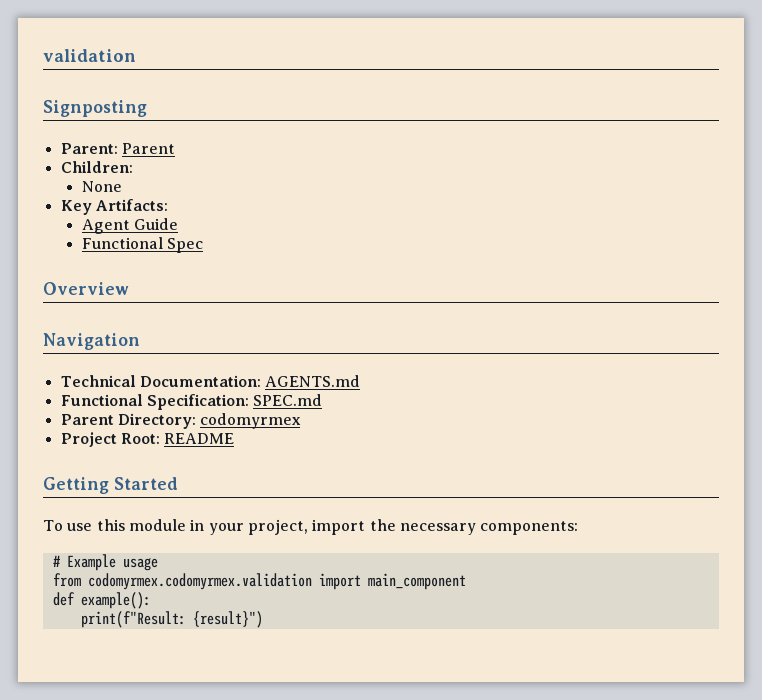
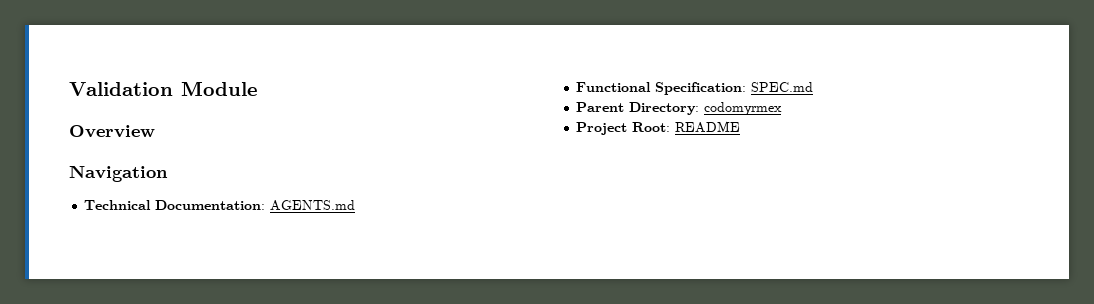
[43,49,136,62] [43,100,147,117] [60,143,175,154] [60,161,133,173] [81,181,122,192] [60,199,168,215] [81,218,179,234] [81,237,204,253] validation // Signposting // Parent: Parent // Children: // None // Key Artifacts: // Agent Guide // Functional Spec -> [69,81,258,96] Validation Module
[43,477,178,494] [43,519,579,535] [52,554,158,571] [52,573,466,590] [52,592,151,609] [80,611,263,628] // Getting Started // To use this module in your project, import the necessary components: // # Example usage // from codomyrmex.codomyrmex.validation import main_component // def example(): // print(f"Result: {result}") -> (741, 127) none

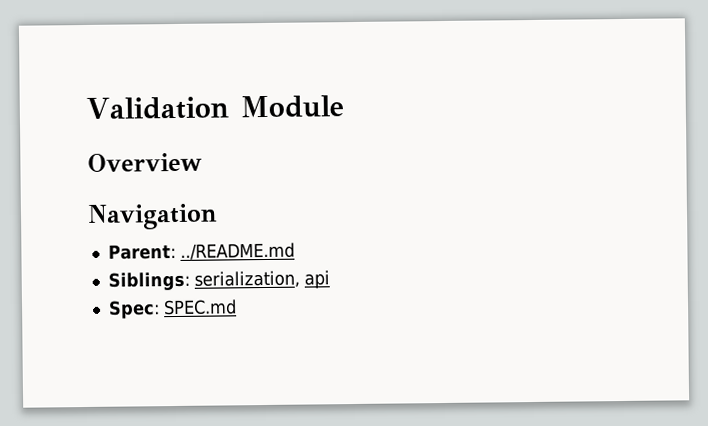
[84,200,356,211] [576,82,814,95] [576,102,783,115] [576,121,741,135] Technical Documentation: AGENTS.md // Functional Specification: SPEC.md // Parent Directory: codomyrmex // Project Root: README -> [107,242,295,260] [107,270,330,291] [107,299,237,319] Parent: ../README.md // Siblings: serialization, api // Spec: SPEC.md

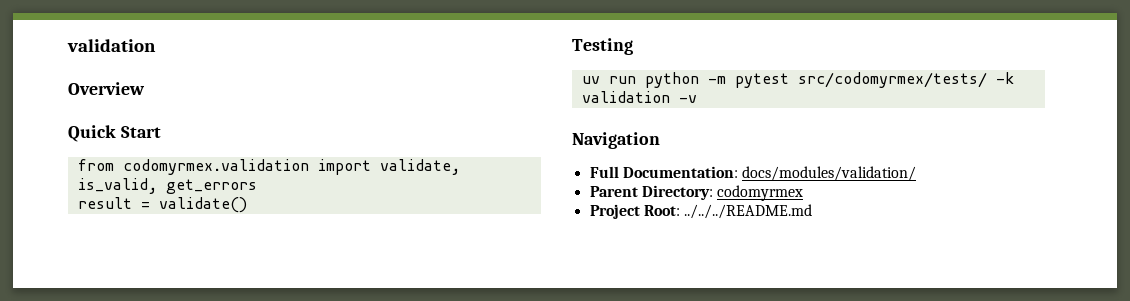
[86,95,344,120] Validation Module -> [67,39,156,52] validation
[87,203,218,230] [107,242,295,260] [107,270,330,291] [107,299,237,319] Navigation // Parent: ../README.md // Siblings: serialization, api // Spec: SPEC.md -> [68,125,161,142] [77,159,460,175] [77,178,257,194] [77,197,247,213] [572,38,633,55] [581,72,1014,88] [581,91,697,103] [572,132,660,149] [589,166,917,181] [589,185,804,201] [589,204,813,219] Quick Start // from codomyrmex.validation import validate, is_valid, get_errors // result = validate() // Testing // uv run python -m pytest src/codomyrmex/tests/ -k validation -v // Navigation // Full Documentation: docs/modules/validation/ // Parent Directory: codomyrmex // Project Root: ../../../README.md

